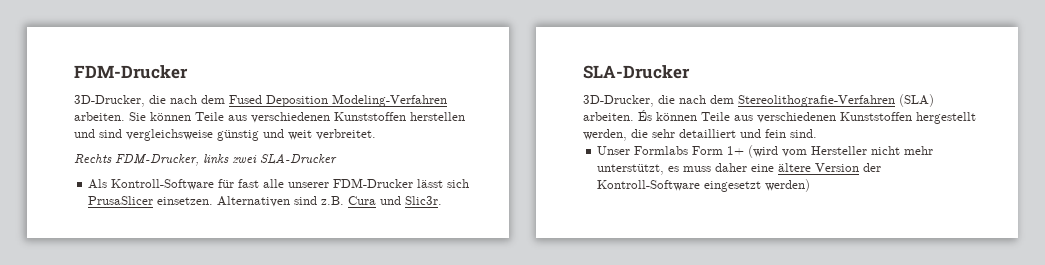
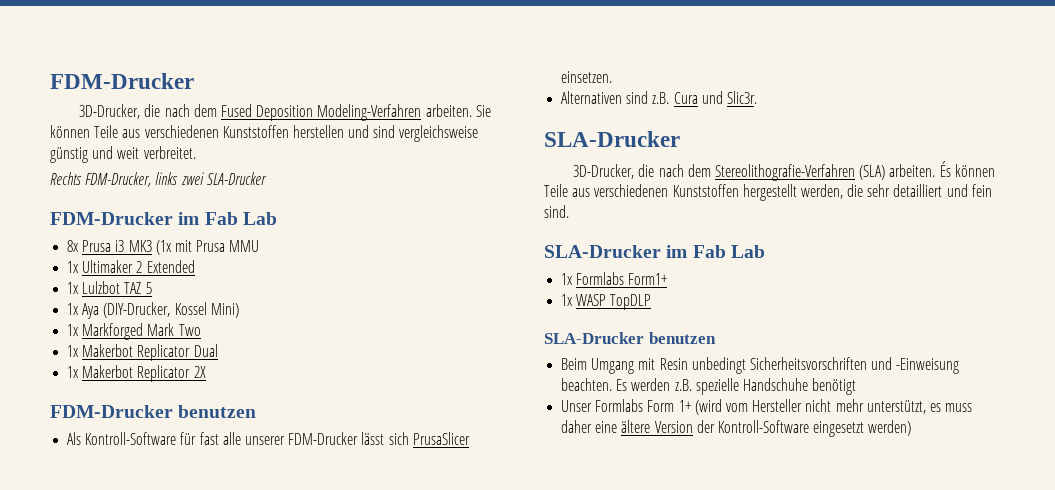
(337, 159) none -> [50,212,277,225] [67,240,260,255] [67,260,195,273] [67,281,152,294] [67,302,239,319] [67,323,201,340] [67,344,218,361] [67,365,206,382] [50,405,257,418] // FDM-Drucker im Fab Lab // 8x Prusa i3 MK3 (1x mit Prusa MMU // 1x Ultimaker 2 Extended // 1x Lulzbot TAZ 5 // 1x Aya (DIY-Drucker, Kossel Mini) // 1x Markforged Mark Two // 1x Makerbot Replicator Dual // 1x Makerbot Replicator 2X // FDM-Drucker benutzen
(214, 201) none -> (613, 77) //
(817, 133) none -> [544,245,765,258] [561,272,668,285] [561,294,652,310] [544,332,716,344] [561,357,960,374] [561,378,857,395] // SLA-Drucker im Fab Lab // 1x Formlabs Form1+ // 1x WASP TopDLP // SLA-Drucker benutzen // Beim Umgang mit Resin unbedingt Sicherheitsvorschriften und -Einweisung beachten. Es werden z.B. spezielle Handschuhe benötigt

